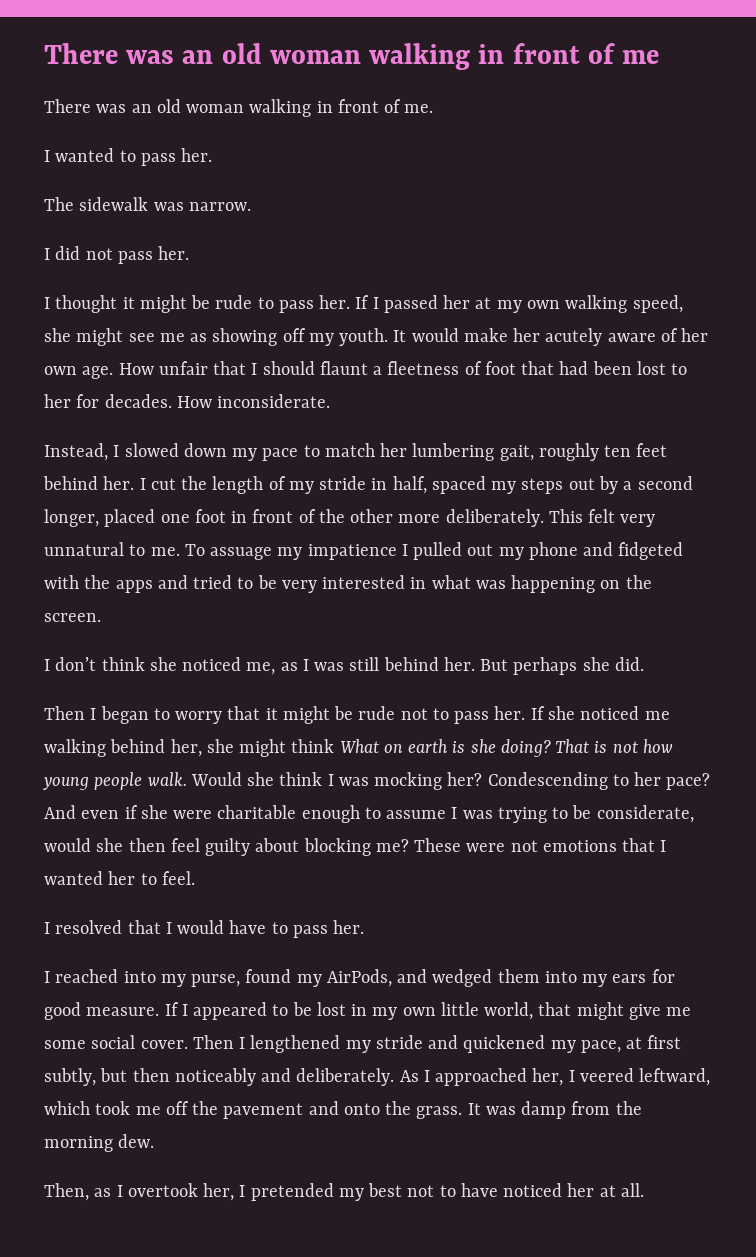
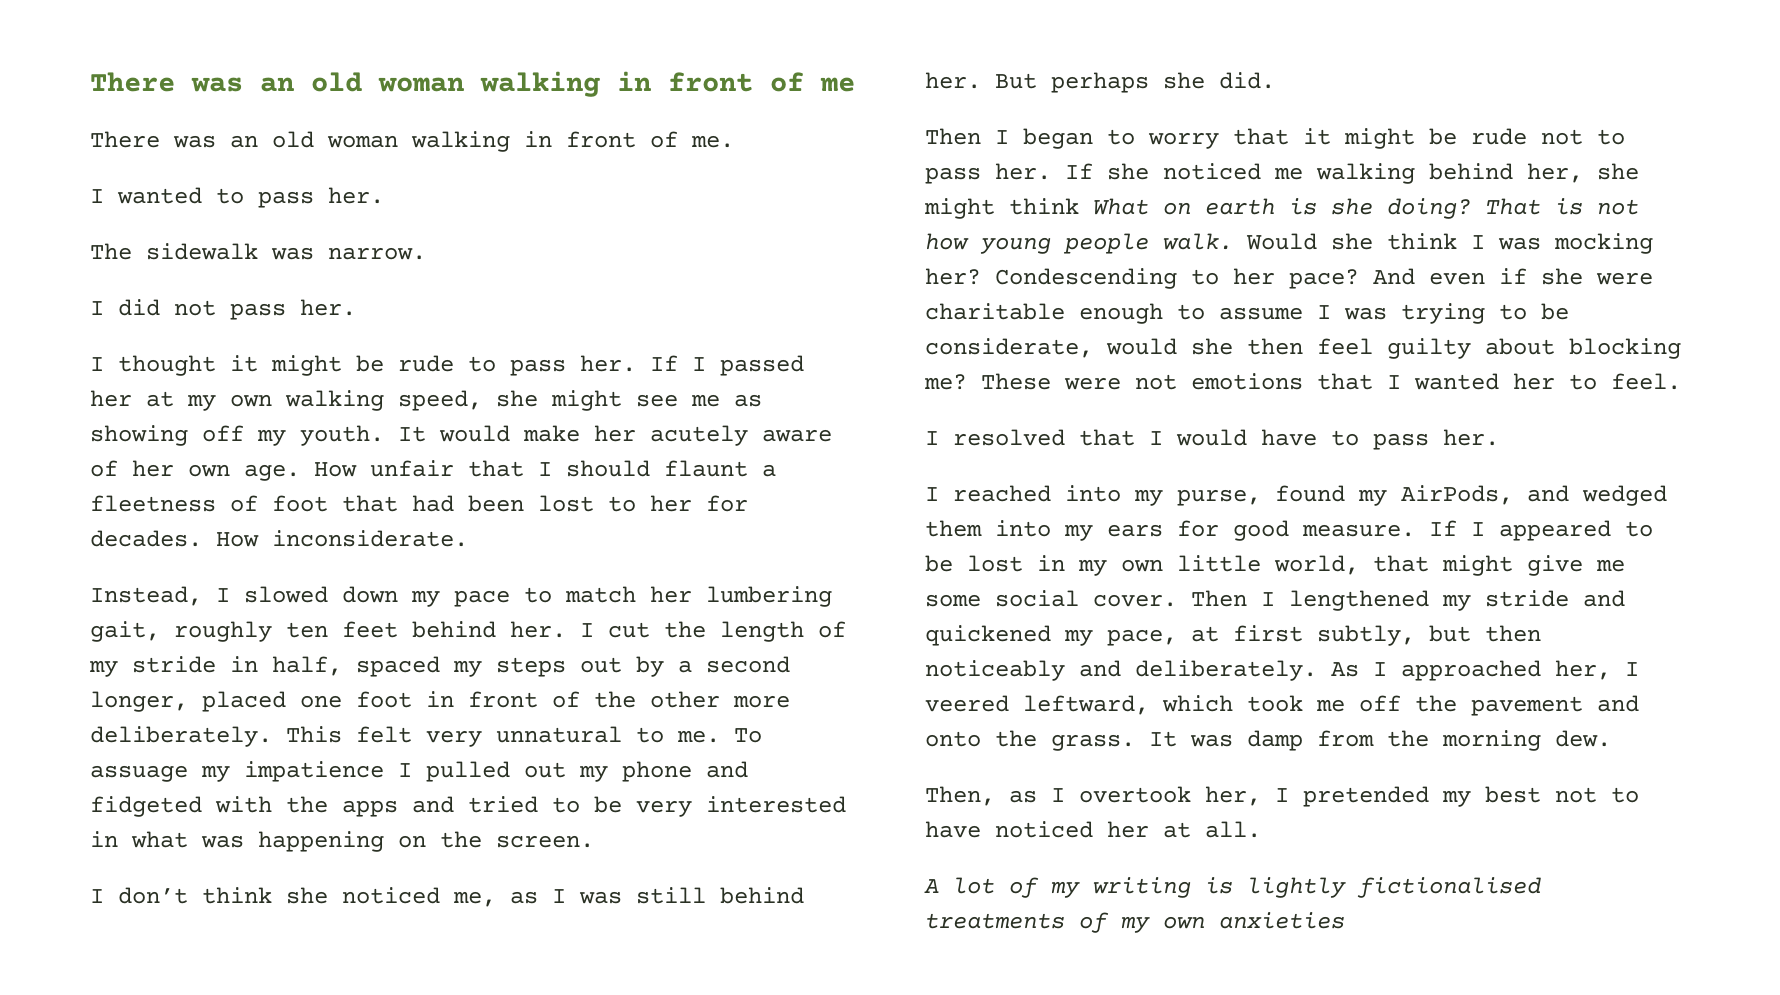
(644, 1190) none -> [924,877,1541,898] [925,912,1345,933] // A lot of my writing is lightly fictionalised treatments of my own anxieties

